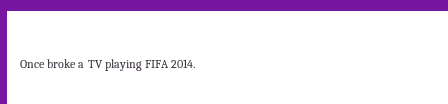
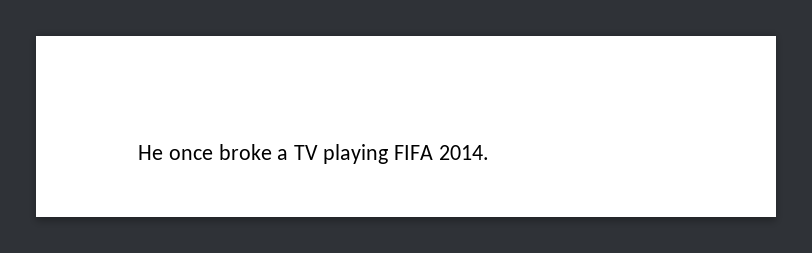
[20,60,45,68] Once -> [138,145,213,160] He once

